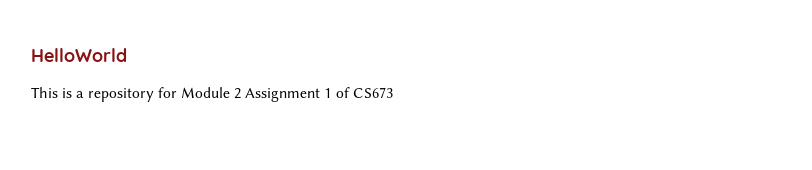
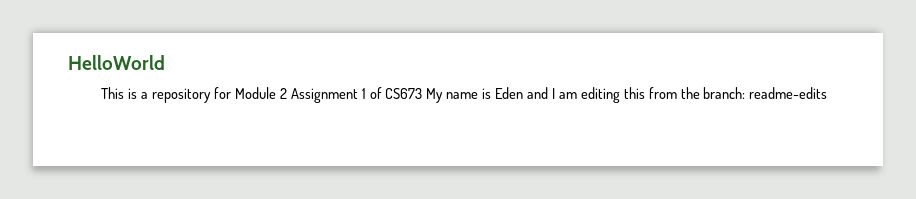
(393, 92) none -> [426,87,828,103] My name is Eden and I am editing this from the branch: readme-edits

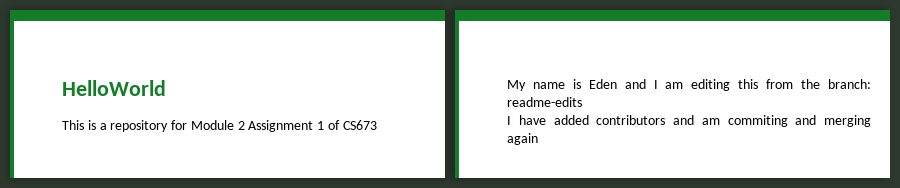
(423, 93) none -> (377, 125) //
(828, 93) none -> [507,115,871,127] [507,133,538,145] // I have added contributors and am commiting and merging again

